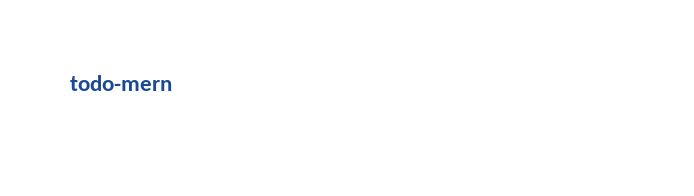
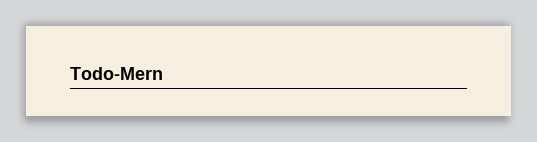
[70,75,172,91] todo-mern -> [70,67,163,80] Todo-Mern

